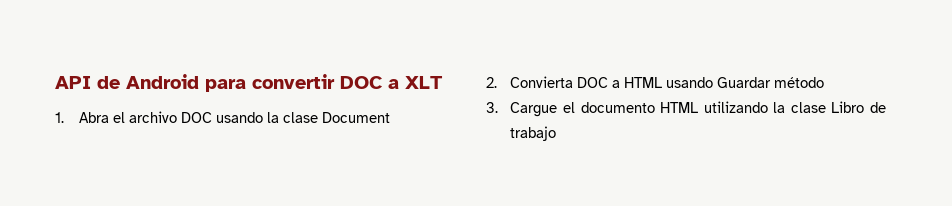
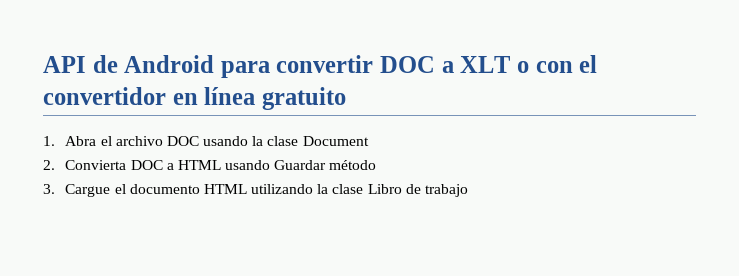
(443, 82) none -> [516,55,598,73] [43,87,346,110] o con el convertidor en línea gratuito

